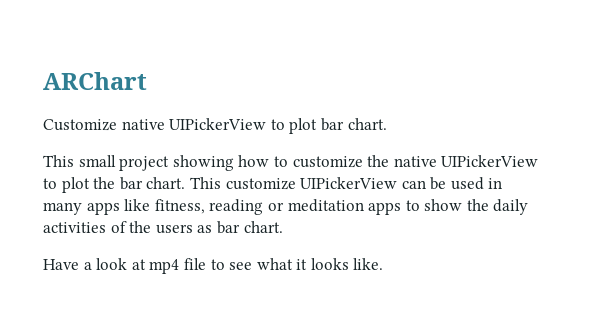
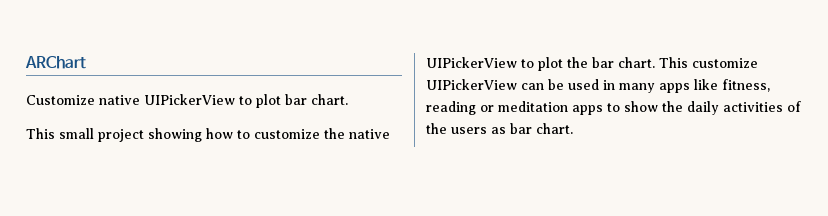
[43,258,384,274] // Have a look at mp4 file to see what it looks like. -> (573, 128) none

